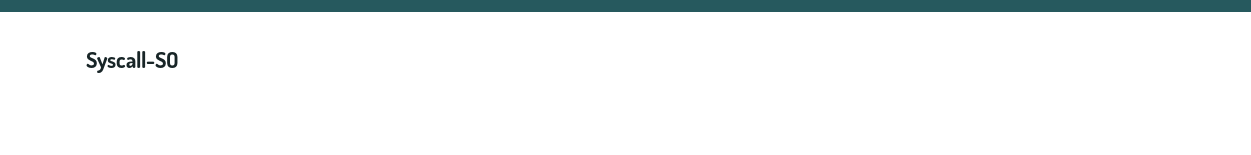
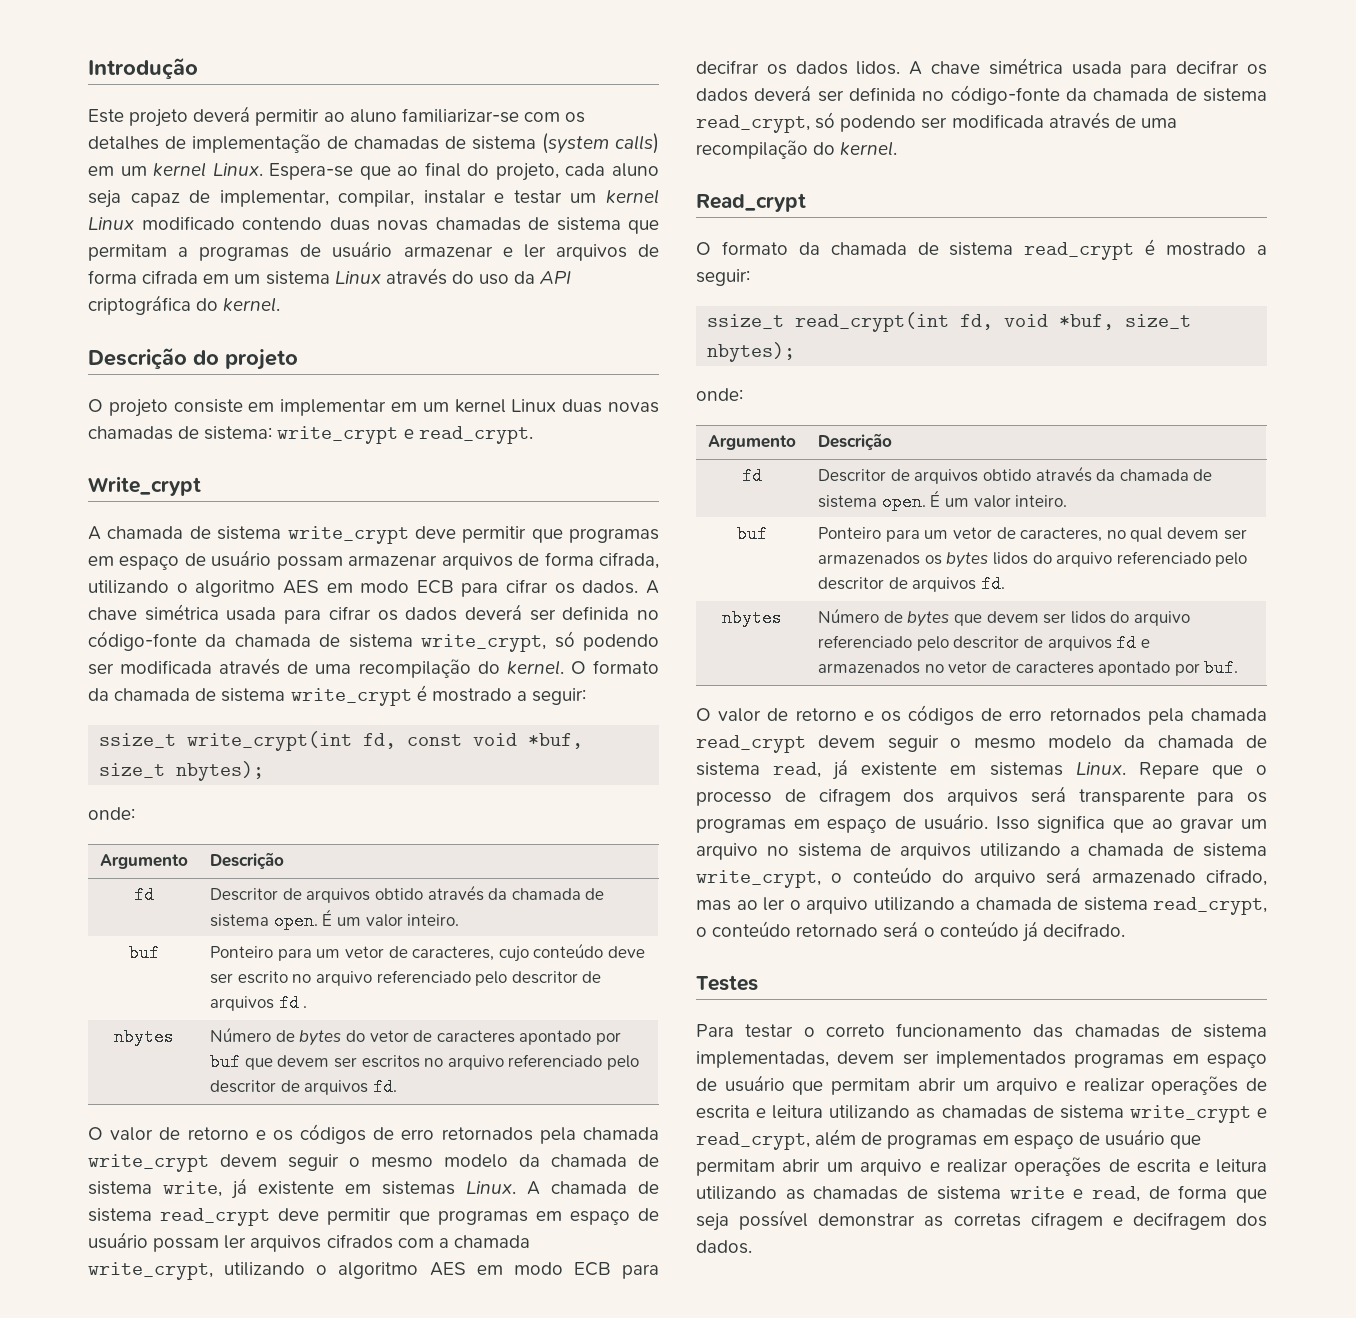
[86,51,179,73] Syscall-SO -> [88,58,198,79] [88,106,586,127] [88,133,659,154] [88,162,659,181] [88,189,659,208] [88,216,659,234] [88,241,660,261] [88,268,572,285] [88,295,281,315] [88,348,298,370] [88,399,659,417] [88,426,533,444] [88,476,201,496] [88,526,659,544] [88,550,660,570] [88,579,659,597] [88,604,659,624] [88,631,660,652] [88,658,660,678] [88,685,587,706] [99,731,584,751] [99,761,265,781] [88,807,135,820] [100,854,188,869] [210,852,285,869] [134,886,154,904] [210,885,605,903] [210,909,460,930] [129,944,159,962] [210,943,645,962] [210,970,602,986] [210,994,308,1012] [114,1028,174,1046] [210,1027,621,1046] [210,1053,639,1071] [210,1078,397,1096] [88,1124,659,1144] [88,1154,659,1172] [88,1178,659,1199] [88,1208,659,1226] [88,1232,530,1252] [88,1262,659,1280] [696,58,1267,78] [696,85,1267,105] [696,112,1177,133] [696,140,898,159] [696,193,806,212] [696,239,1267,260] [696,269,750,286] [707,312,1192,332] [707,342,796,362] [696,388,743,401] [708,435,796,450] [818,433,893,450] [742,467,762,485] [818,466,1213,484] [818,490,1068,511] [737,525,767,543] [818,527,1247,542] [818,551,1248,568] [818,575,1005,593] [722,609,782,627] [818,608,1190,627] [818,634,1150,652] [818,659,1239,677] [696,705,1267,725] [696,735,1267,753] [696,759,1267,780] [696,786,1267,806] [696,813,1267,833] [696,843,1267,860] [696,867,1267,888] [696,897,1267,915] [696,921,1125,942] [696,975,758,991] [696,1023,1267,1038] [696,1051,1267,1068] [696,1075,1267,1095] [696,1105,1267,1123] [696,1129,1202,1150] [696,1157,1267,1176] [696,1185,1267,1203] [696,1210,1267,1231] [696,1240,752,1254] Introdução // Este projeto deverá permitir ao aluno familiarizar-se com os detalhes de implementação de chamadas de sistema (system calls) em um kernel Linux. Espera-se que ao final do projeto, cada aluno seja capaz de implementar, compilar, instalar e testar um kernel Linux modificado contendo duas novas chamadas de sistema que permitam a programas de usuário armazenar e ler arquivos de forma cifrada em um sistema Linux através do uso da API criptográfica do kernel. // Descrição do projeto // O projeto consiste em implementar em um kernel Linux duas novas chamadas de sistema: write_crypt e read_crypt. // Write_crypt // A chamada de sistema write_crypt deve permitir que programas em espaço de usuário possam armazenar arquivos de forma cifrada, utilizando o algoritmo AES em modo ECB para cifrar os dados. A chave simétrica usada para cifrar os dados deverá ser definida no código-fonte da chamada de sistema write_crypt, só podendo ser modificada através de uma recompilação do kernel. O formato da chamada de sistema write_crypt é mostrado a seguir: // ssize_t write_crypt(int fd, const void *buf, size_t nbytes); // onde: // Argumento | Descrição // fd | Descritor de arquivos obtido através da chamada de sistema open. É um valor inteiro. // buf | Ponteiro para um vetor de caracteres, cujo conteúdo deve ser escrito no arquivo referenciado pelo descritor de arquivos fd . // nbytes | Número de bytes do vetor de caracteres apontado por buf que devem ser escritos no arquivo referenciado pelo descritor de arquivos fd. // O valor de retorno e os códigos de erro retornados pela chamada write_crypt devem seguir o mesmo modelo da chamada de sistema write, já existente em sistemas Linux. A chamada de sistema read_crypt deve permitir que programas em espaço de usuário possam ler arquivos cifrados com a chamada write_crypt, utilizando o algoritmo AES em modo ECB para decifrar os dados lidos. A chave simétrica usada para decifrar os dados deverá ser definida no código-fonte da chamada de sistema read_crypt, só podendo ser modificada através de uma recompilação do kernel. // Read_crypt // O formato da chamada de sistema read_crypt é mostrado a seguir: // ssize_t read_crypt(int fd, void *buf, size_t nbytes); // onde: // Argumento | Descrição // fd | Descritor de arquivos obtido através da chamada de sistema open. É um valor inteiro. // buf | Ponteiro para um vetor de caracteres, no qual devem ser armazenados os bytes lidos do arquivo referenciado pelo descritor de arquivos fd. // nbytes | Número de bytes que devem ser lidos do arquivo referenciado pelo descritor de arquivos fd e armazenados no vetor de caracteres apontado por buf. // O valor de retorno e os códigos de erro retornados pela chamada read_crypt devem seguir o mesmo modelo da chamada de sistema read, já existente em sistemas Linux. Repare que o processo de cifragem dos arquivos será transparente para os programas em espaço de usuário. Isso significa que ao gravar um arquivo no sistema de arquivos utilizando a chamada de sistema write_crypt, o conteúdo do arquivo será armazenado cifrado, mas ao ler o arquivo utilizando a chamada de sistema read_crypt, o conteúdo retornado será o conteúdo já decifrado. // Testes // Para testar o correto funcionamento das chamadas de sistema implementadas, devem ser implementados programas em espaço de usuário que permitam abrir um arquivo e realizar operações de escrita e leitura utilizando as chamadas de sistema write_crypt e read_crypt, além de programas em espaço de usuário que permitam abrir um arquivo e realizar operações de escrita e leitura utilizando as chamadas de sistema write e read, de forma que seja possível demonstrar as corretas cifragem e decifragem dos dados.

